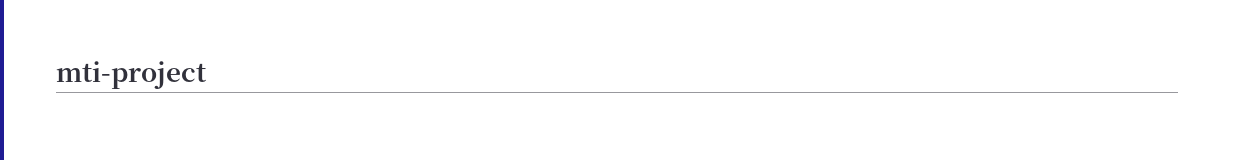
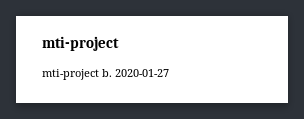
[56,61,207,89] mti-project -> [42,36,119,51] [42,69,169,80] mti-project // mti-project b. 2020-01-27

